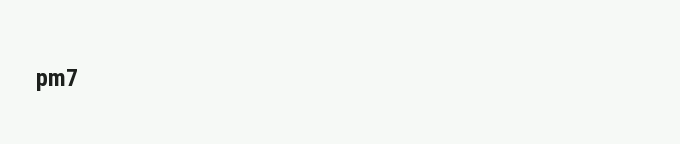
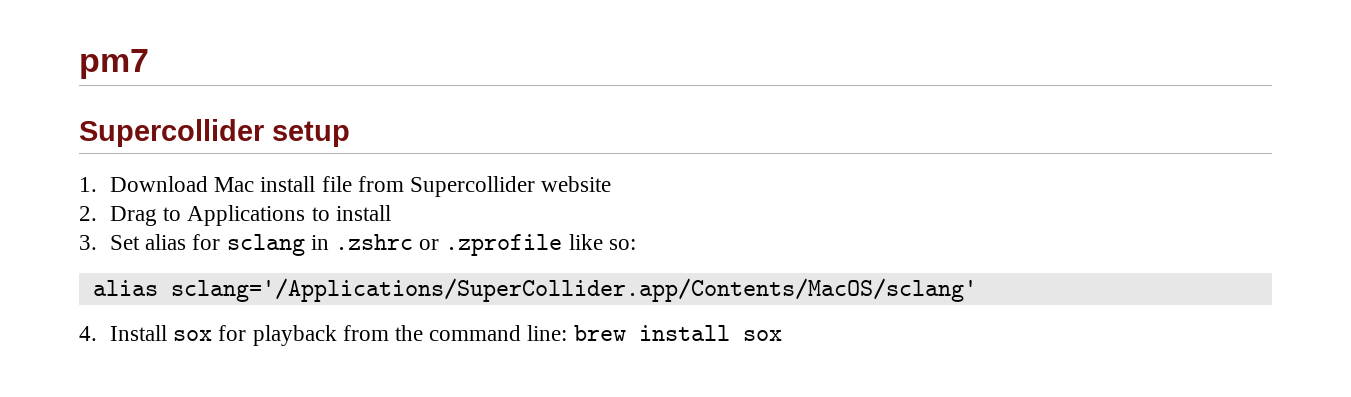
(78, 80) none -> [79,119,350,147] [79,176,612,197] [79,205,391,226] [79,234,636,256] [92,278,977,302] [79,325,782,346] // Supercollider setup // 1. Download Mac install file from Supercollider website // 2. Drag to Applications to install // 3. Set alias for sclang in .zshrc or .zprofile like so: // alias sclang='/Applications/SuperCollider.app/Contents/MacOS/sclang' // 4. Install sox for playback from the command line: brew install sox

